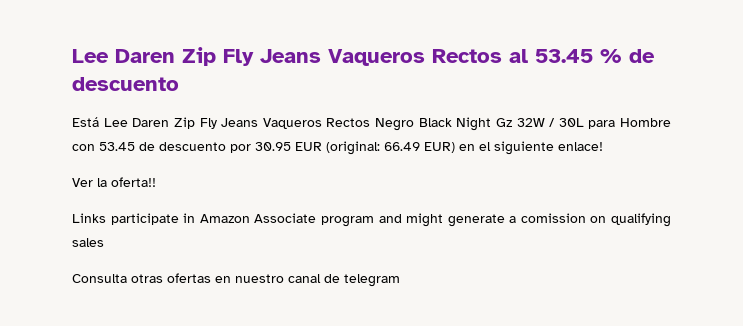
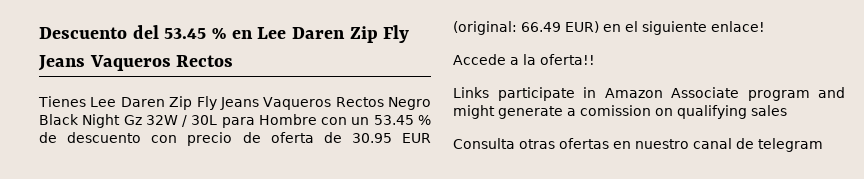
[72,47,655,66] [72,77,179,91] [72,117,99,127] Lee Daren Zip Fly Jeans Vaqueros Rectos al 53.45 % de descuento // Está -> [39,25,410,43] [38,55,234,71] [38,96,86,107] Descuento del 53.45 % en Lee Daren Zip Fly Jeans Vaqueros Rectos // Tienes
[99,142,251,153] 53.45 de descuento por -> [351,115,431,125] [39,132,342,146] un 53.45 % de descuento con precio de oferta de
[72,178,93,187] Ver -> [453,54,519,65] Accede a

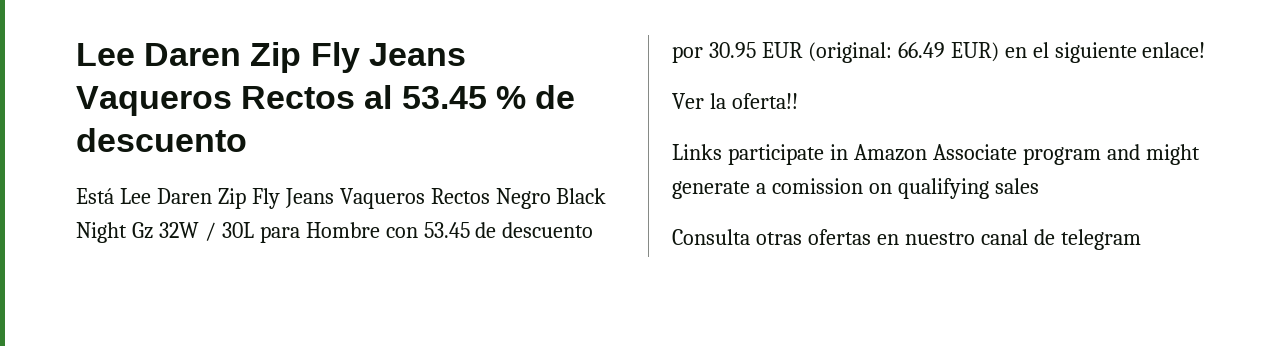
[39,25,410,43] [38,55,234,71] [38,96,86,107] Descuento del 53.45 % en Lee Daren Zip Fly Jeans Vaqueros Rectos // Tienes -> [76,42,466,73] [76,85,575,116] [76,128,247,152] [76,188,114,204] Lee Daren Zip Fly Jeans Vaqueros Rectos al 53.45 % de descuento // Está
[351,115,431,125] [39,132,342,146] un 53.45 % de descuento con precio de oferta de -> [423,222,594,238] [672,46,703,63] 53.45 de descuento por
[453,54,519,65] Accede a -> [672,93,704,109] Ver

